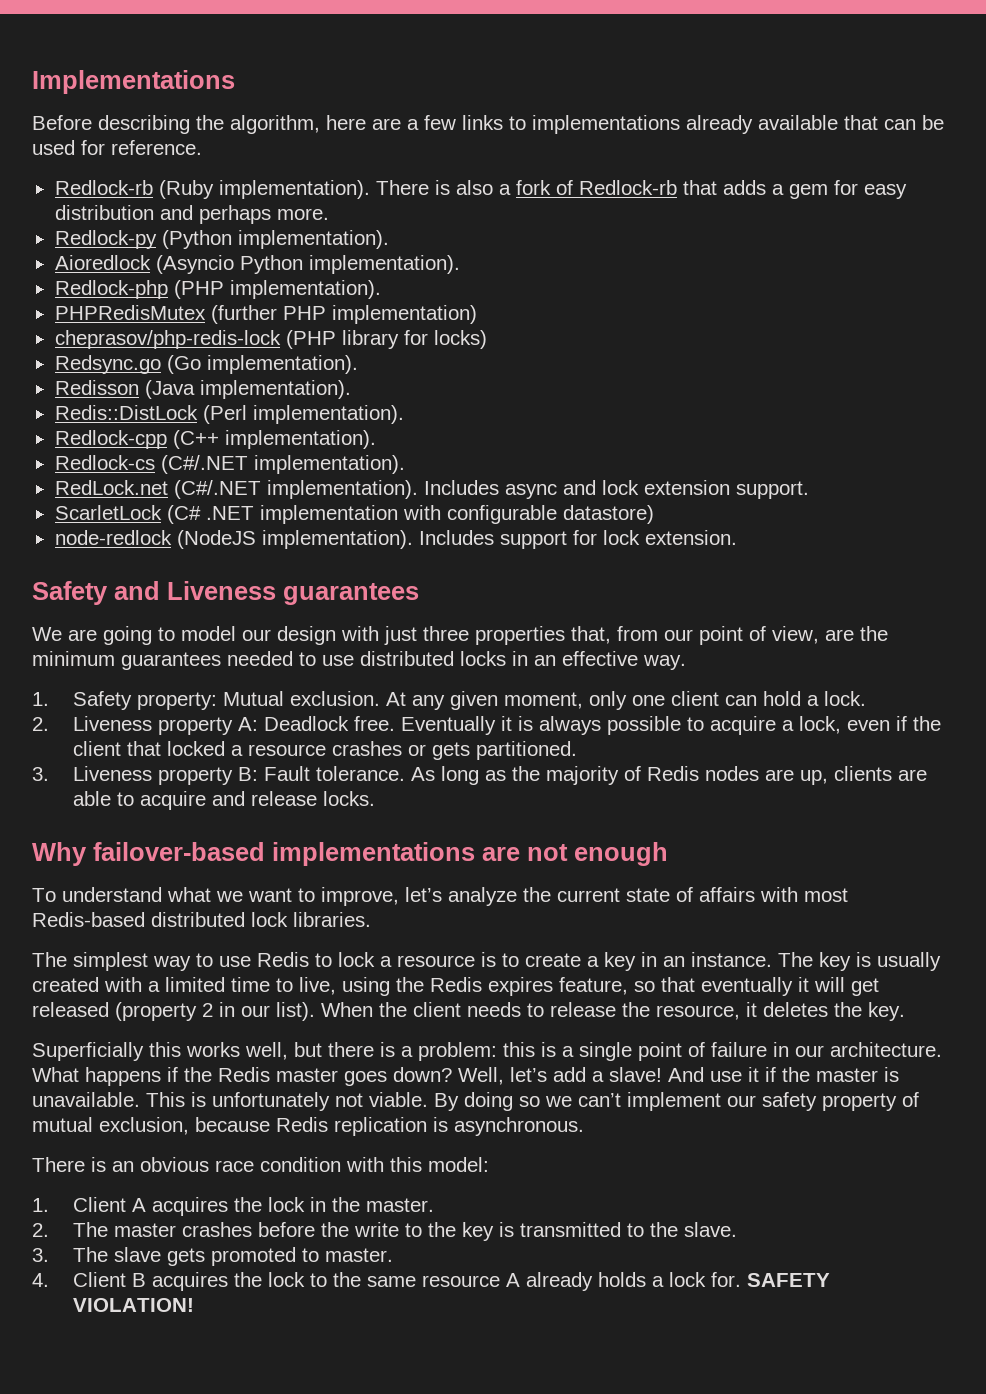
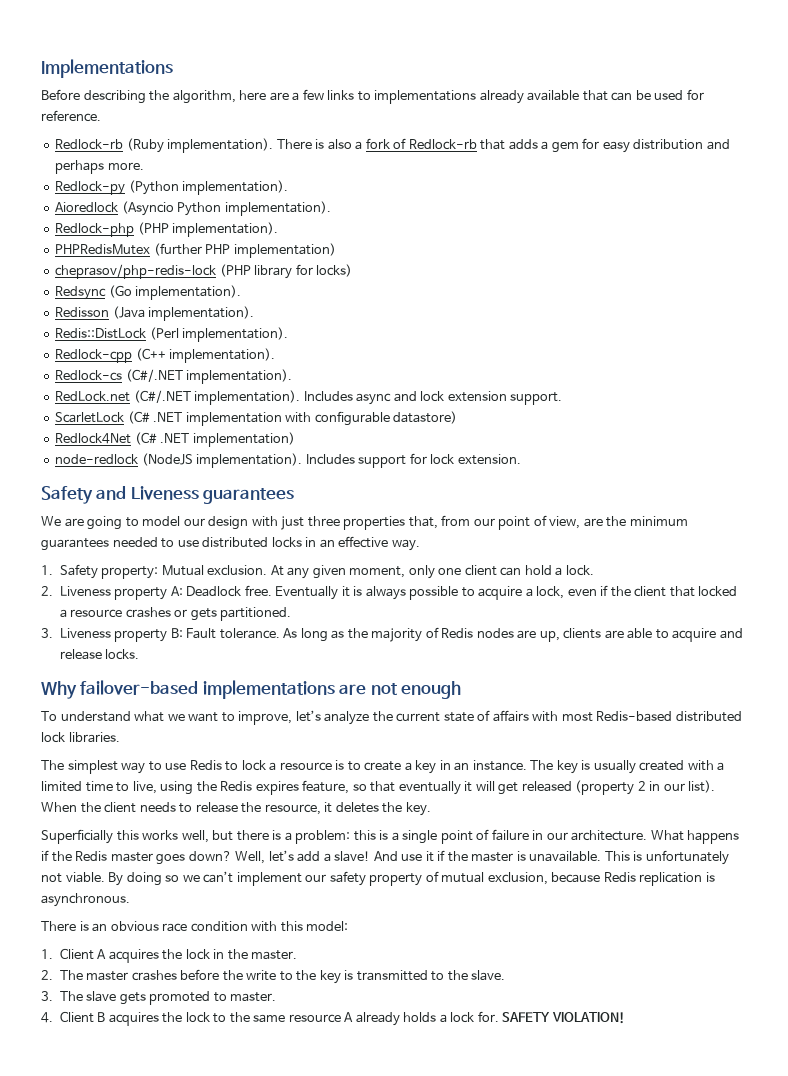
[54,355,161,374] Redsync.go -> [55,286,107,300] Redsync
(654, 514) none -> [55,432,295,447] // Redlock4Net (C# .NET implementation)

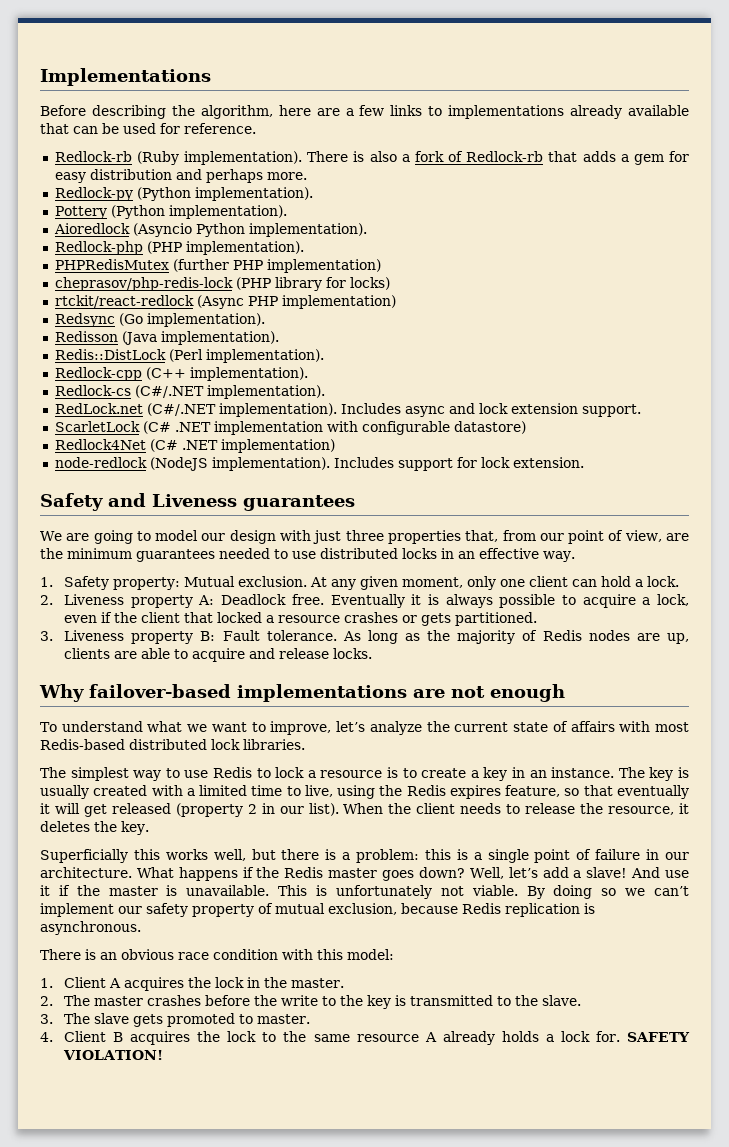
(289, 187) none -> [54,205,287,219] // Pottery (Python implementation).
(353, 270) none -> [54,295,396,309] // rtckit/react-redlock (Async PHP implementation)

